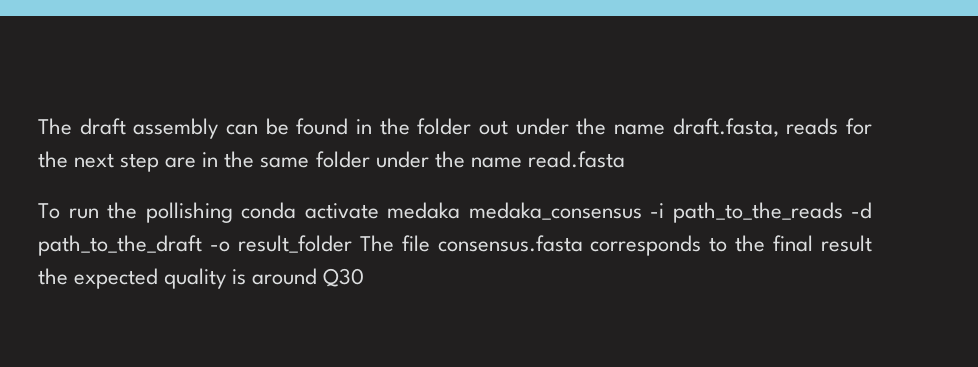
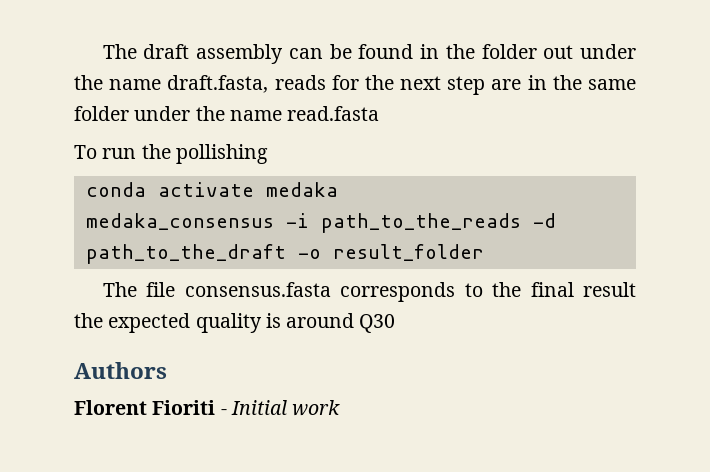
(233, 212) none -> (268, 154) //
(460, 210) none -> (338, 189) //
(352, 244) none -> (484, 252) //
(365, 277) none -> [74,362,167,379] [74,400,341,416] // Authors // Florent Fioriti - Initial work

